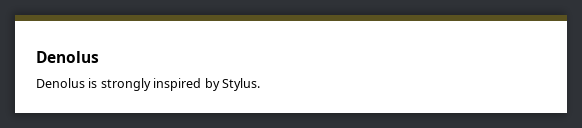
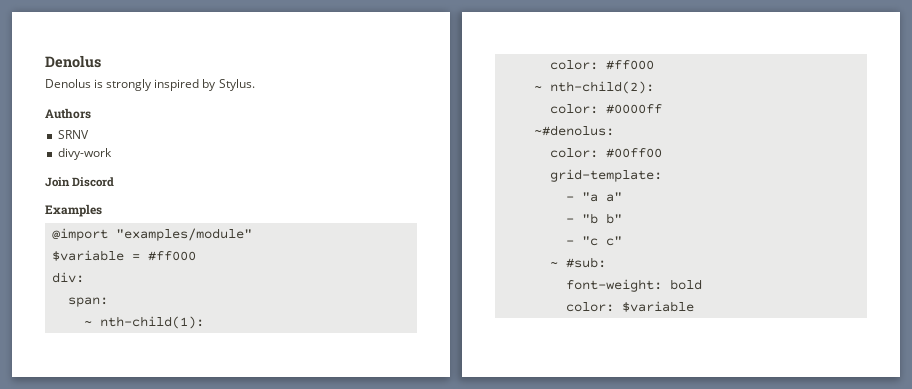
(260, 84) none -> [45,108,91,119] [57,130,89,139] [57,148,112,160] [45,177,115,187] [45,204,102,217] [51,228,252,241] [51,250,196,261] [51,272,84,283] [67,297,108,307] [83,316,204,329] [549,60,654,70] [533,81,654,94] [549,104,662,114] [533,125,614,136] [549,148,662,158] [549,169,662,182] [565,192,622,202] [565,213,622,224] [565,236,622,246] [549,257,606,268] [565,279,702,292] [565,301,694,312] // Authors // SRNV // divy-work // Join Discord // Examples // @import "examples/module" // $variable = #ff000 // div: // span: // ~ nth-child(1): // color: #ff000 // ~ nth-child(2): // color: #0000ff // ~#denolus: // color: #00ff00 // grid-template: // - "a a" // - "b b" // - "c c" // ~ #sub: // font-weight: bold // color: $variable

